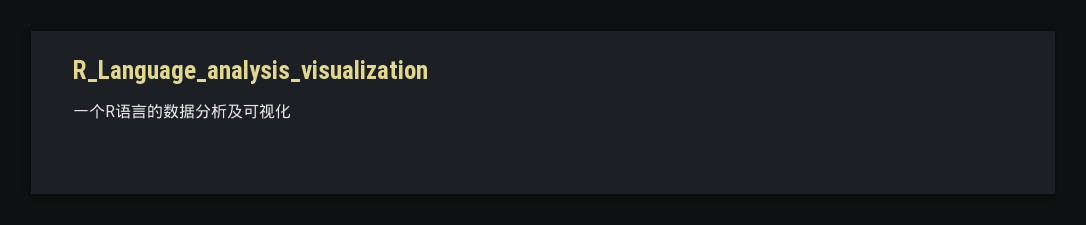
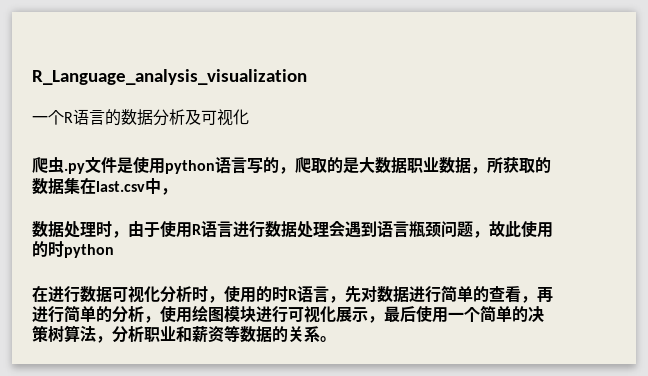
(291, 111) none -> [32,157,551,174] [32,177,177,195] [32,221,553,238] [32,241,114,258] [32,285,553,303] [32,305,544,323] [32,325,336,343] // 爬虫.py文件是使用python语言写的，爬取的是大数据职业数据，所获取的数据集在last.csv中， // 数据处理时，由于使用R语言进行数据处理会遇到语言瓶颈问题，故此使用的时python // 在进行数据可视化分析时，使用的时R语言，先对数据进行简单的查看，再进行简单的分析，使用绘图模块进行可视化展示，最后使用一个简单的决策树算法，分析职业和薪资等数据的关系。

